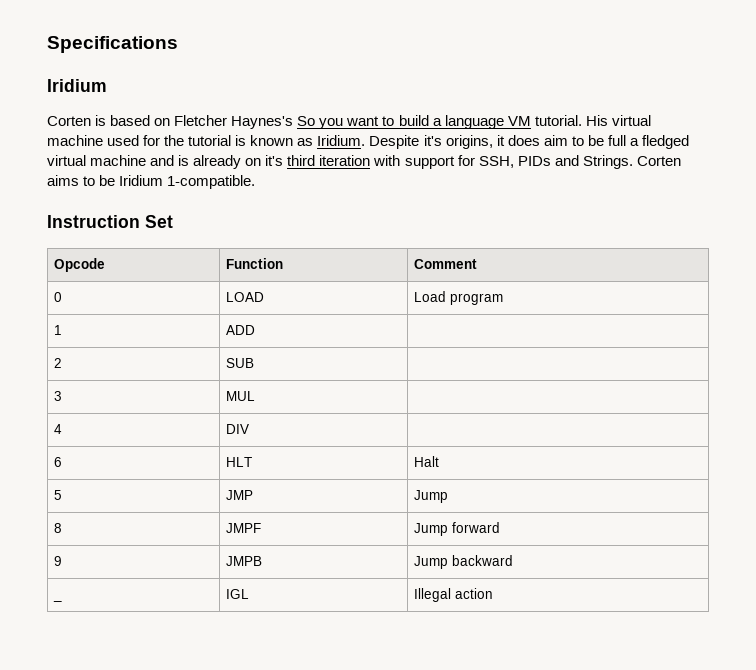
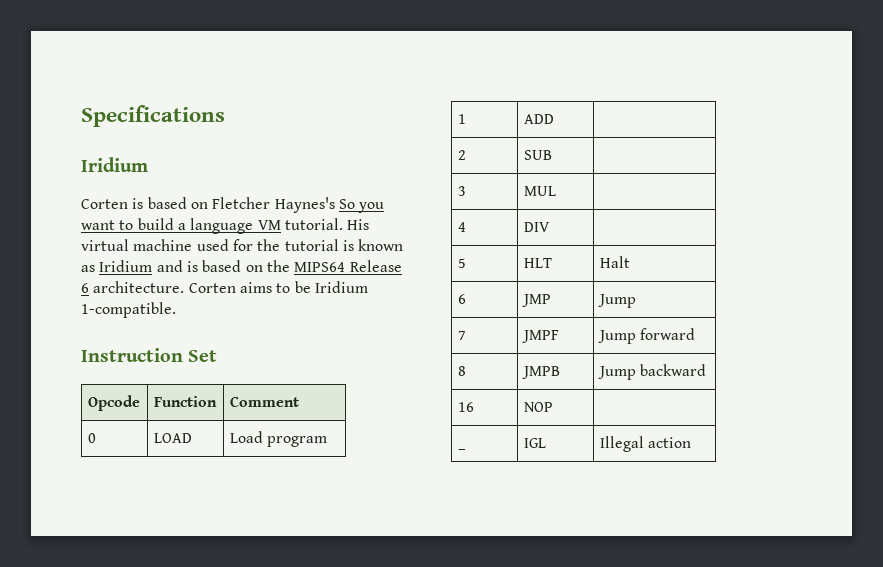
[317,135,689,149] [47,155,633,169] Iridium. Despite it's origins, it does aim to be full a fledged virtual machine and is already on it's third iteration with support for SSH, PIDs and Strings. -> [99,260,402,272] [81,281,185,293] Iridium and is based on the MIPS64 Release 6 architecture.
[53,457,62,467] 6 -> [457,258,466,268] 5
[53,490,62,500] 5 -> [457,294,466,304] 6
[53,523,62,533] 8 -> [457,331,466,340] 7
[53,556,62,566] 9 -> [457,366,466,376] 8
(513, 560) none -> [457,402,474,412] [523,402,553,412] // 16 | NOP |

